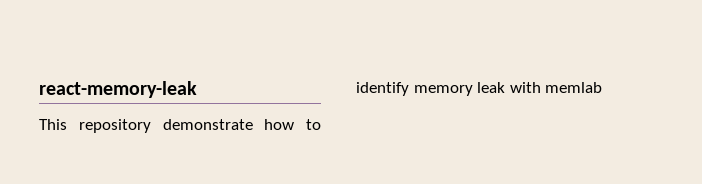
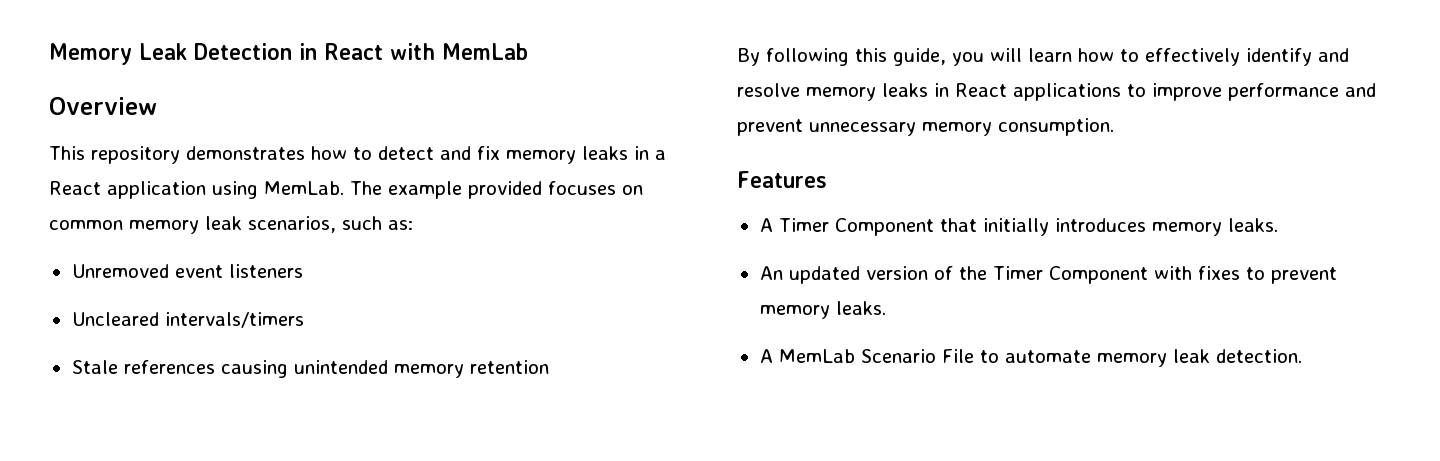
[39,81,197,98] react-memory-leak -> [49,43,528,65] [49,97,157,115] Memory Leak Detection in React with MemLab // Overview
[162,119,321,130] [356,82,603,96] demonstrate how to identify memory leak with memlab -> [186,146,666,164] [49,181,643,199] [49,216,413,234] [71,264,303,278] [71,312,304,328] [71,360,549,378] [737,48,1349,66] [737,83,1376,101] [737,118,1114,136] [737,171,827,188] [759,218,1278,236] [759,266,1337,284] [759,301,886,319] [759,349,1302,367] demonstrates how to detect and fix memory leaks in a React application using MemLab. The example provided focuses on common memory leak scenarios, such as: // Unremoved event listeners // Uncleared intervals/timers // Stale references causing unintended memory retention // By following this guide, you will learn how to effectively identify and resolve memory leaks in React applications to improve performance and prevent unnecessary memory consumption. // Features // A Timer Component that initially introduces memory leaks. // An updated version of the Timer Component with fixes to prevent memory leaks. // A MemLab Scenario File to automate memory leak detection.

